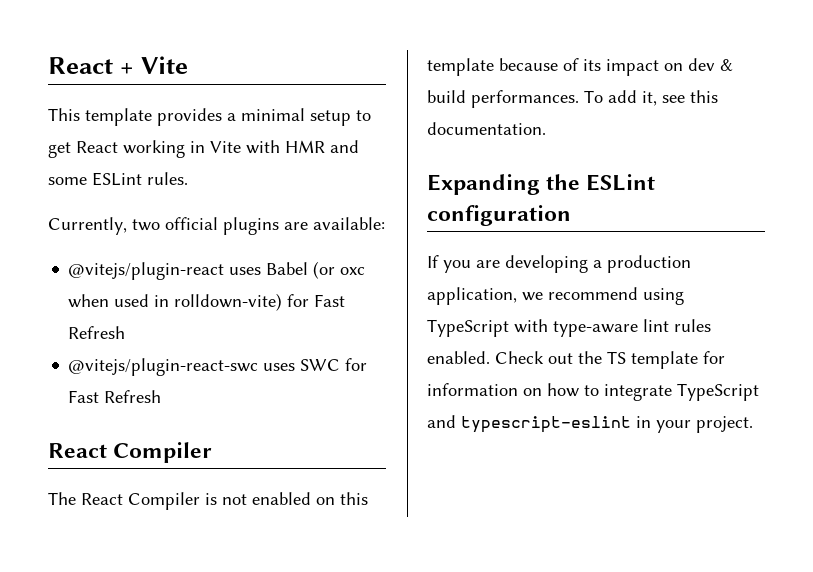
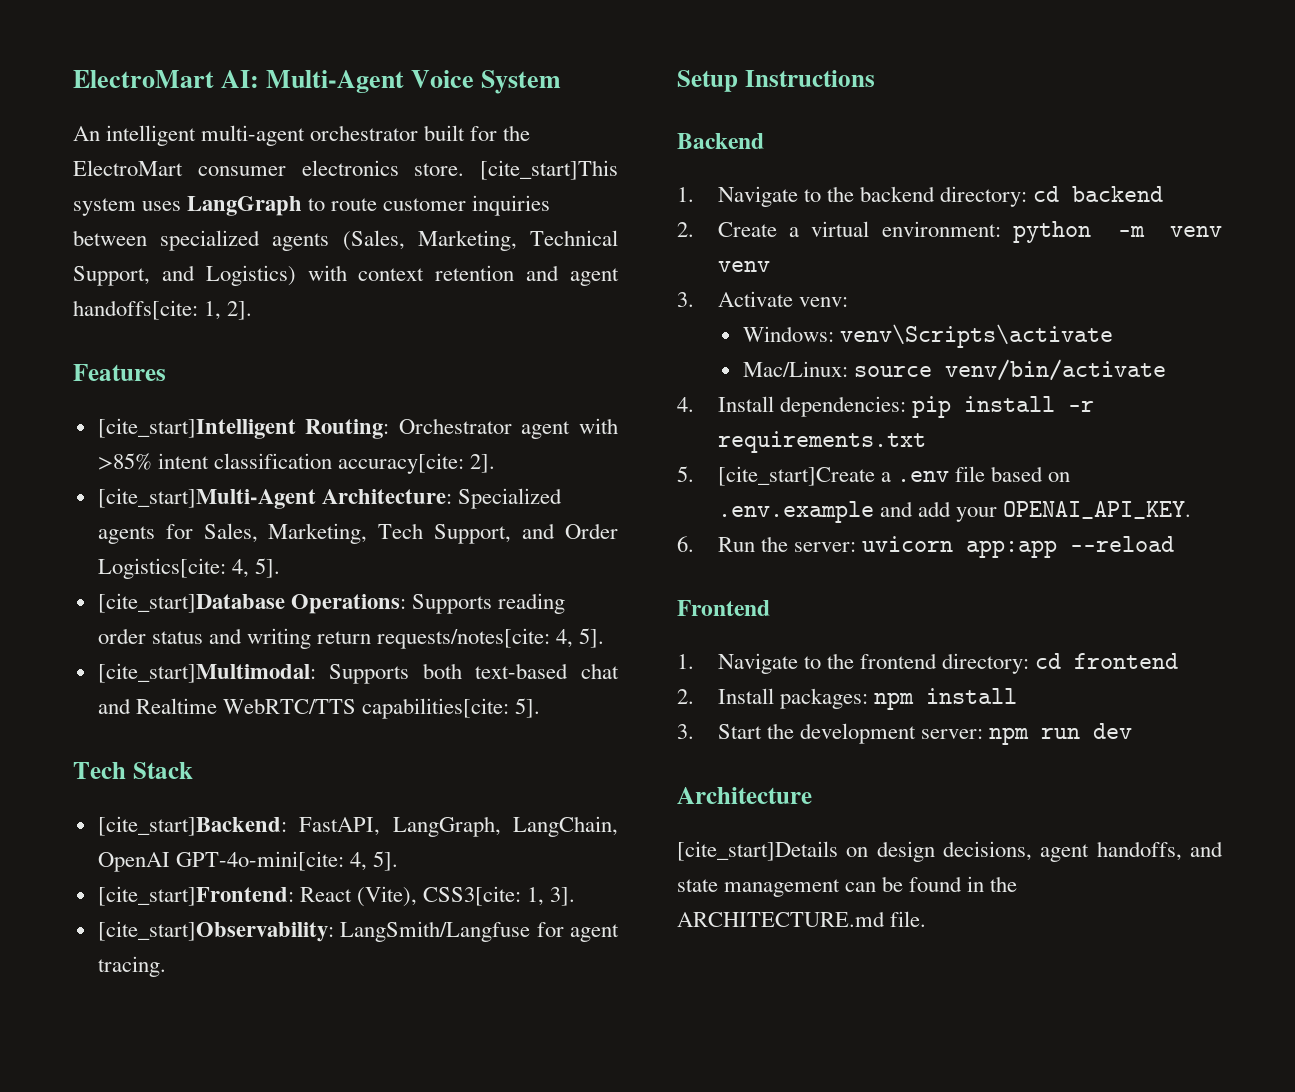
[48,56,189,74] [48,108,371,126] [48,140,359,158] [48,172,188,186] [48,217,385,235] [68,261,366,280] [68,293,346,311] [68,326,126,339] [68,358,368,376] [68,390,162,403] [48,442,213,463] [48,492,368,510] [427,58,733,76] [427,90,718,108] [427,122,546,135] [427,174,656,195] [427,205,571,226] [427,255,691,273] [427,287,684,305] [427,319,711,337] [427,351,725,369] [427,383,759,401] [427,415,753,433] React + Vite // This template provides a minimal setup to get React working in Vite with HMR and some ESLint rules. // Currently, two official plugins are available: // @vitejs/plugin-react uses Babel (or oxc when used in rolldown-vite) for Fast Refresh // @vitejs/plugin-react-swc uses SWC for Fast Refresh // React Compiler // The React Compiler is not enabled on this template because of its impact on dev & build performances. To add it, see this documentation. // Expanding the ESLint configuration // If you are developing a production application, we recommend using TypeScript with type-aware lint rules enabled. Check out the TS template for information on how to integrate TypeScript and typescript-eslint in your project. -> [73,70,562,94] [73,125,531,146] [73,160,618,180] [73,195,551,216] [73,230,618,251] [73,265,619,286] [73,300,253,320] [73,364,166,381] [97,418,618,439] [97,453,496,474] [97,488,562,509] [97,523,618,544] [97,558,280,579] [97,593,565,614] [97,628,605,649] [97,663,619,684] [97,698,541,719] [73,762,193,779] [97,816,618,837] [97,851,398,872] [97,886,576,907] [97,921,619,942] [97,956,166,977] [677,70,875,92] [677,133,764,149] [677,186,1164,207] [677,221,1222,243] [717,261,770,272] [677,291,848,307] [742,324,1113,348] [742,359,1166,381] [677,396,1094,418] [717,431,926,453] [677,466,1071,486] [717,501,1192,523] [677,536,1175,558] [677,600,770,616] [677,653,1179,674] [677,688,1017,710] [677,723,1133,745] [677,787,812,804] [677,841,1223,862] [677,876,1018,897] [677,911,927,927] ElectroMart AI: Multi-Agent Voice System // An intelligent multi-agent orchestrator built for the ElectroMart consumer electronics store. [cite_start]This system uses LangGraph to route customer inquiries between specialized agents (Sales, Marketing, Technical Support, and Logistics) with context retention and agent handoffs[cite: 1, 2]. // Features // [cite_start]Intelligent Routing: Orchestrator agent with >85% intent classification accuracy[cite: 2]. // [cite_start]Multi-Agent Architecture: Specialized agents for Sales, Marketing, Tech Support, and Order Logistics[cite: 4, 5]. // [cite_start]Database Operations: Supports reading order status and writing return requests/notes[cite: 4, 5]. // [cite_start]Multimodal: Supports both text-based chat and Realtime WebRTC/TTS capabilities[cite: 5]. // Tech Stack // [cite_start]Backend: FastAPI, LangGraph, LangChain, OpenAI GPT-4o-mini[cite: 4, 5]. // [cite_start]Frontend: React (Vite), CSS3[cite: 1, 3]. // [cite_start]Observability: LangSmith/Langfuse for agent tracing. // Setup Instructions // Backend // 1. Navigate to the backend directory: cd backend // 2. Create a virtual environment: python -m venv venv // 3. Activate venv: // Windows: venv\Scripts\activate // Mac/Linux: source venv/bin/activate // 4. Install dependencies: pip install -r requirements.txt // 5. [cite_start]Create a .env file based on .env.example and add your OPENAI_API_KEY. // 6. Run the server: uvicorn app:app --reload // Frontend // 1. Navigate to the frontend directory: cd frontend // 2. Install packages: npm install // 3. Start the development server: npm run dev // Architecture // [cite_start]Details on design decisions, agent handoffs, and state management can be found in the ARCHITECTURE.md file.

